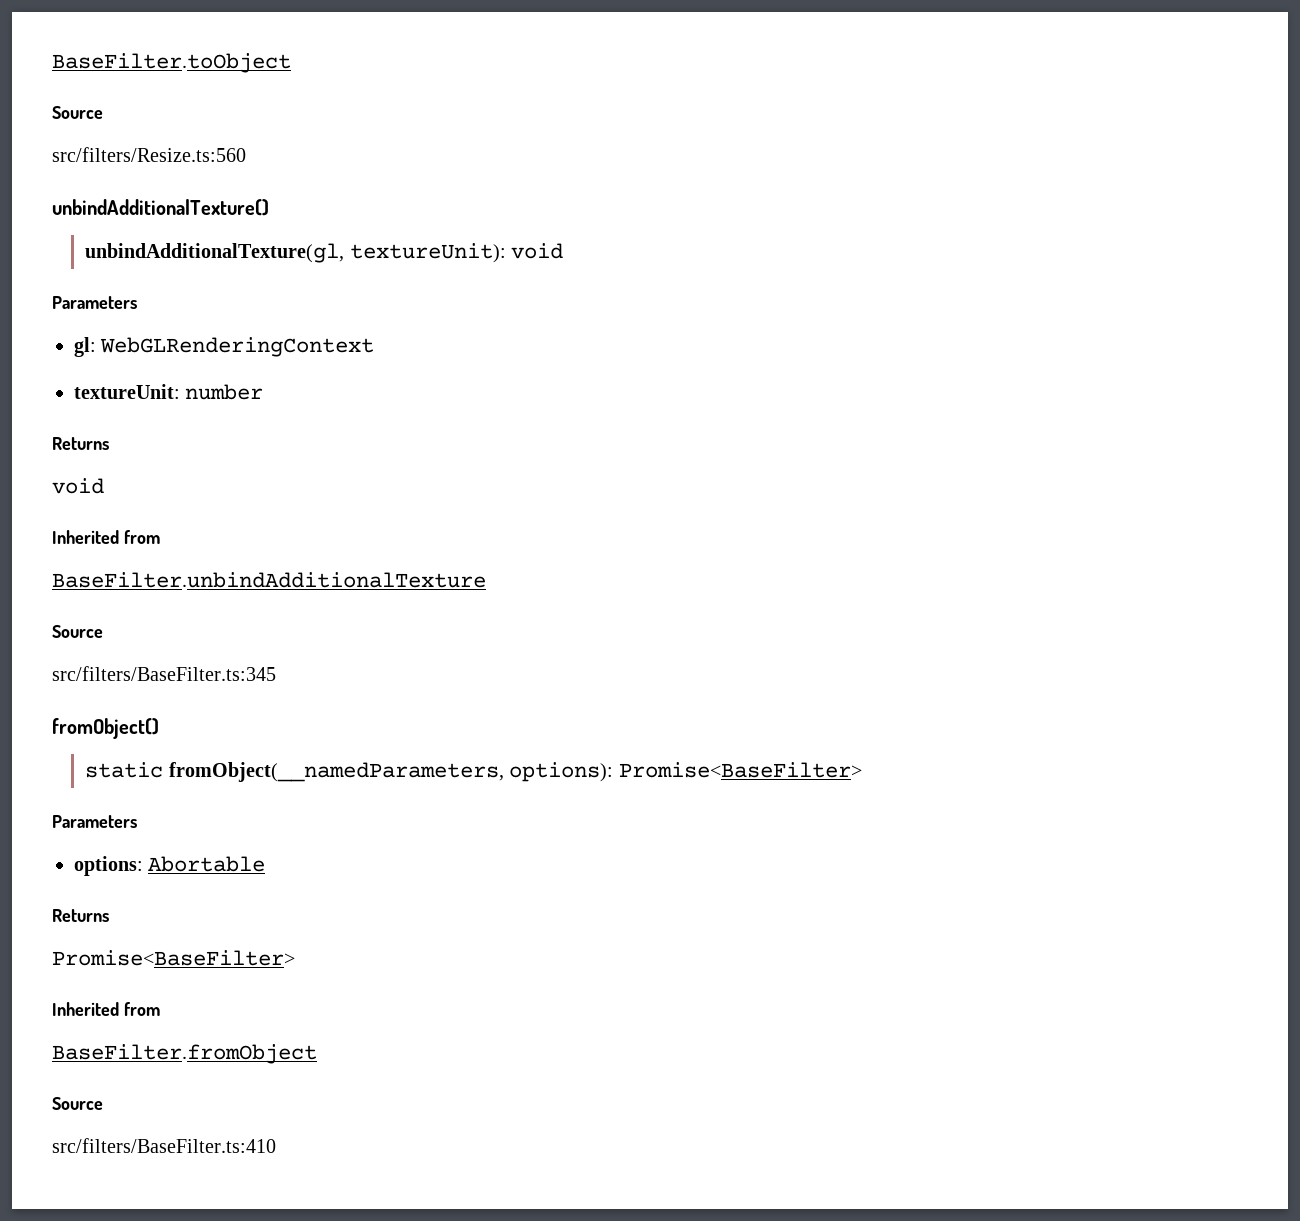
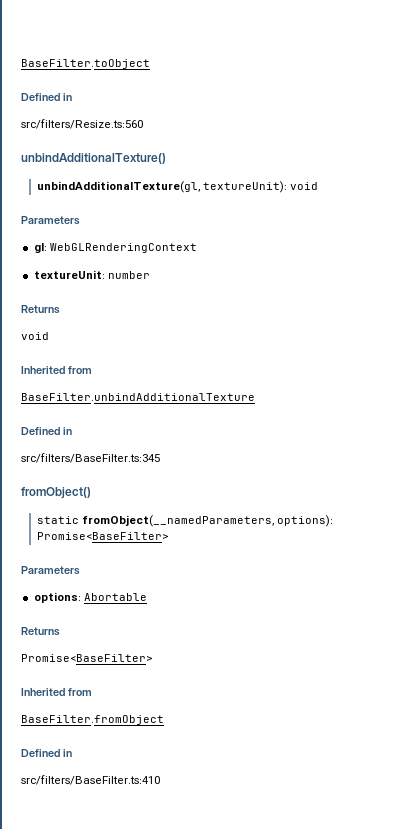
[52,106,103,119] Source -> [21,93,72,101] Defined in
[52,625,103,638] Source -> [21,427,72,435] Defined in
[52,1097,103,1110] Source -> [21,749,72,757] Defined in

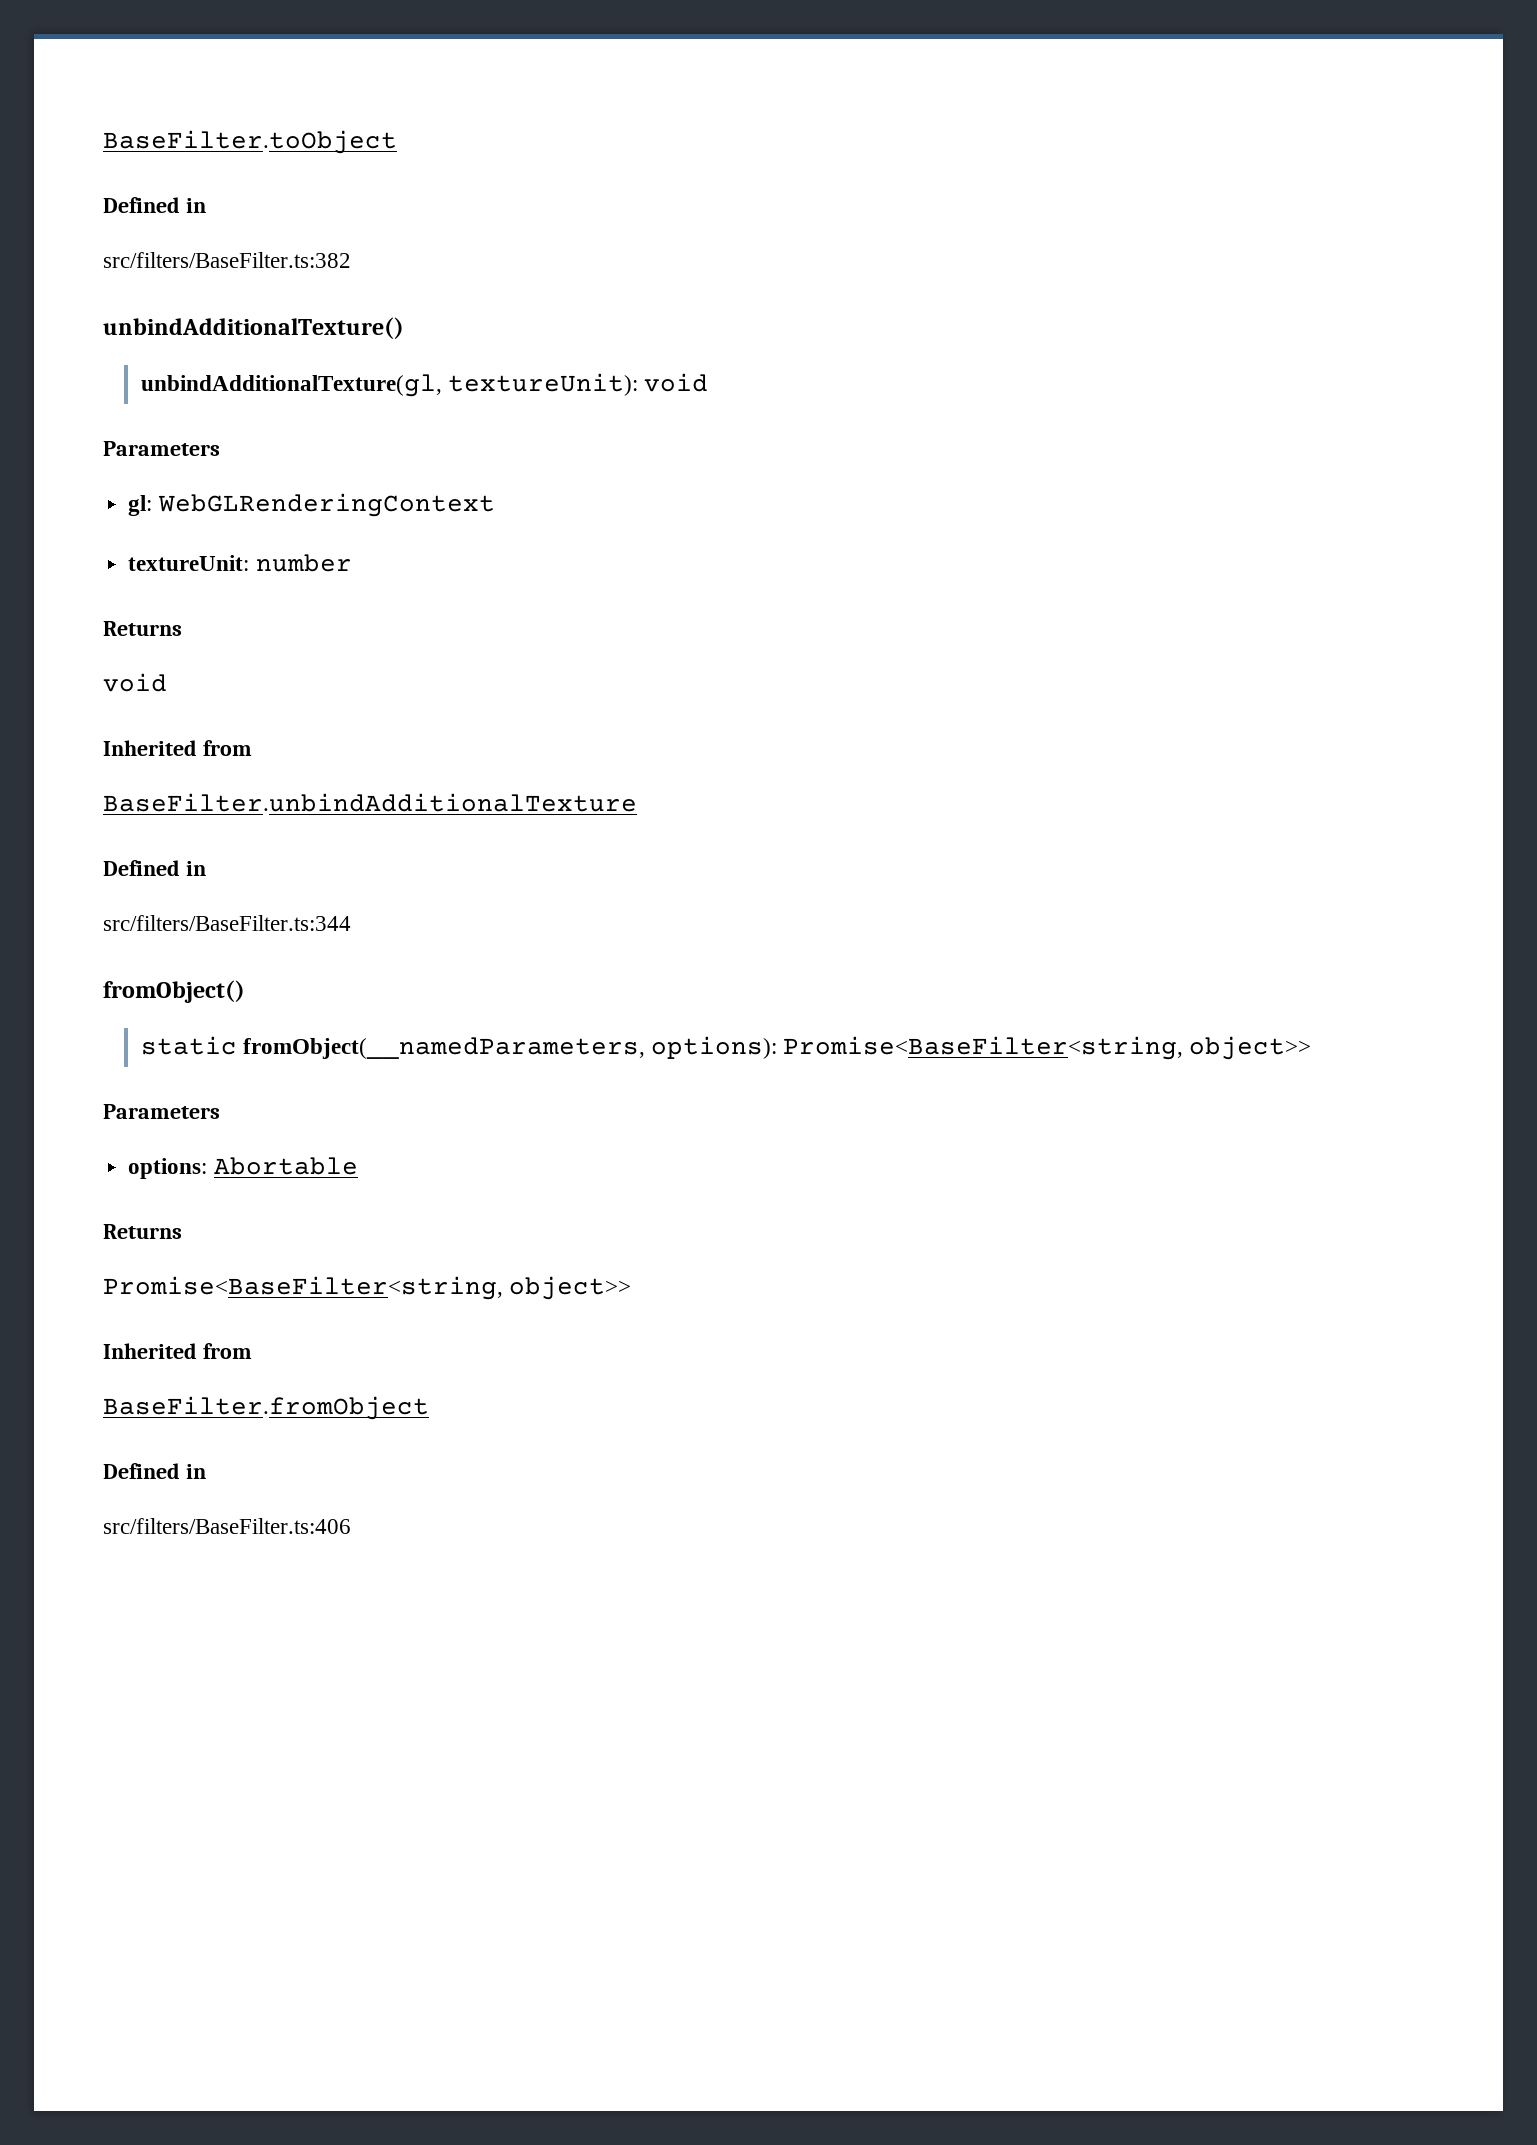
[21,119,143,129] src/filters/Resize.ts:560 -> [103,252,351,268] src/filters/BaseFilter.ts:382
[21,453,160,463] src/filters/BaseFilter.ts:345 -> [103,915,351,931] src/filters/BaseFilter.ts:344
[36,532,169,540] Promise<BaseFilter> -> [783,1036,1312,1060] Promise<BaseFilter<string, object>>
[21,654,153,662] Promise<BaseFilter> -> [103,1276,632,1300] Promise<BaseFilter<string, object>>
[21,775,160,785] src/filters/BaseFilter.ts:410 -> [103,1518,351,1534] src/filters/BaseFilter.ts:406

